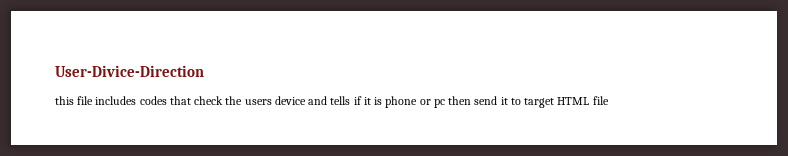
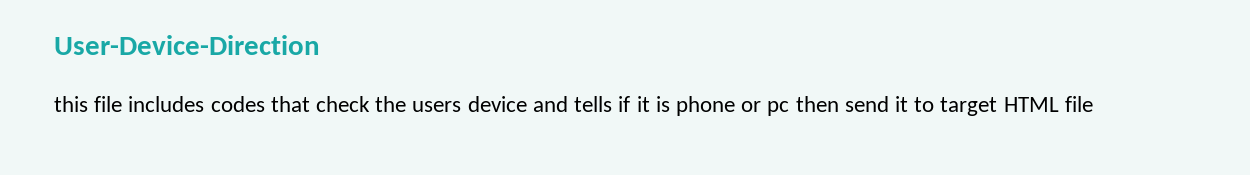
[55,65,204,77] User-Divice-Direction -> [54,35,320,55] User-Device-Direction

